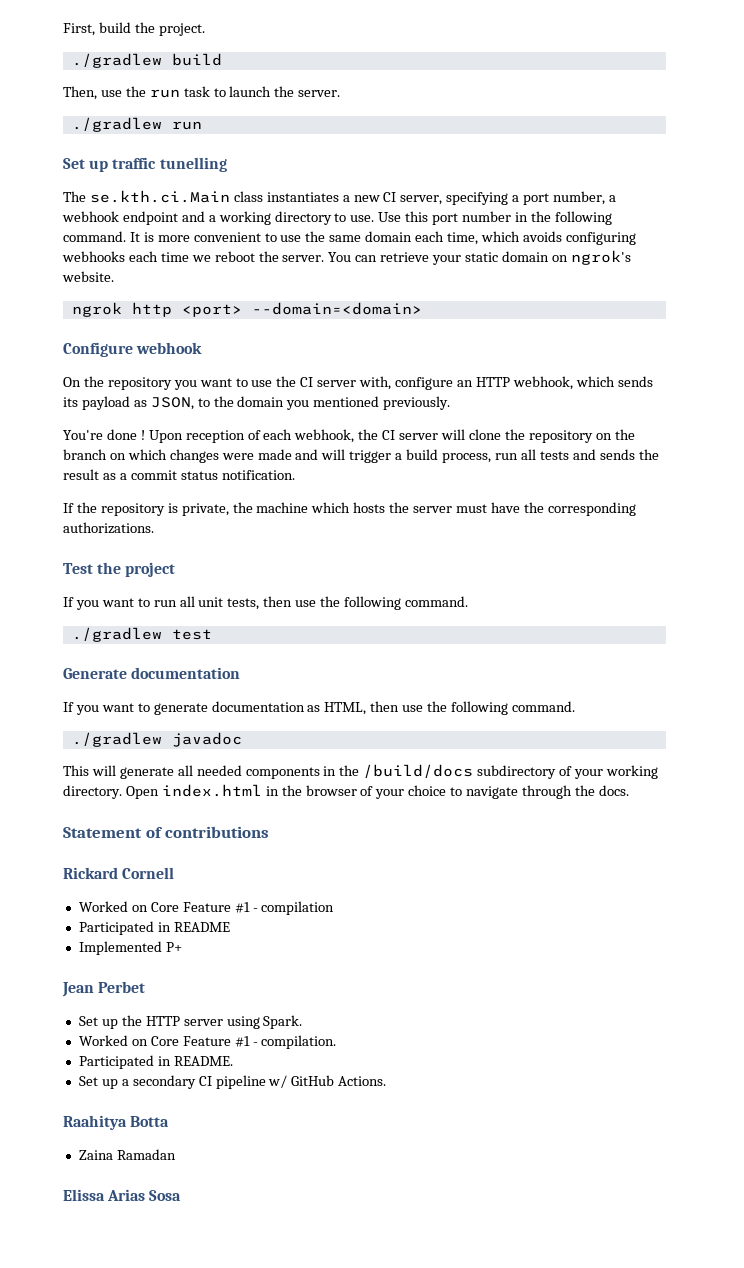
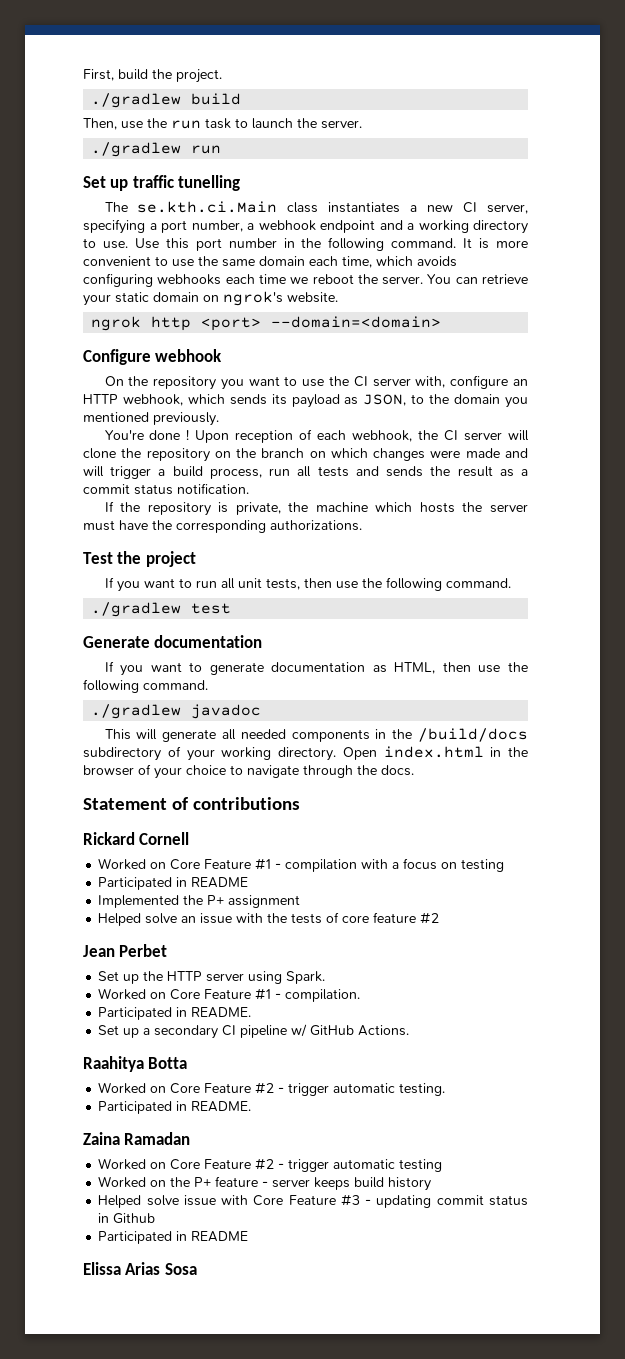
(335, 908) none -> [361,858,505,872] with a focus on testing
[165,942,182,952] P+ -> [183,895,301,908] [98,912,440,926] the P+ assignment // Helped solve an issue with the tests of core feature #2
[78,1149,176,1160] Zaina Ramadan -> [98,1082,446,1096] [98,1101,252,1114] [83,1132,191,1145] [98,1158,443,1172] [98,1176,432,1191] [98,1194,528,1208] [98,1213,156,1224] [98,1231,249,1244] Worked on Core Feature #2 - trigger automatic testing. // Participated in README. // Zaina Ramadan // Worked on Core Feature #2 - trigger automatic testing // Worked on the P+ feature - server keeps build history // Helped solve issue with Core Feature #3 - updating commit status in Github // Participated in README

